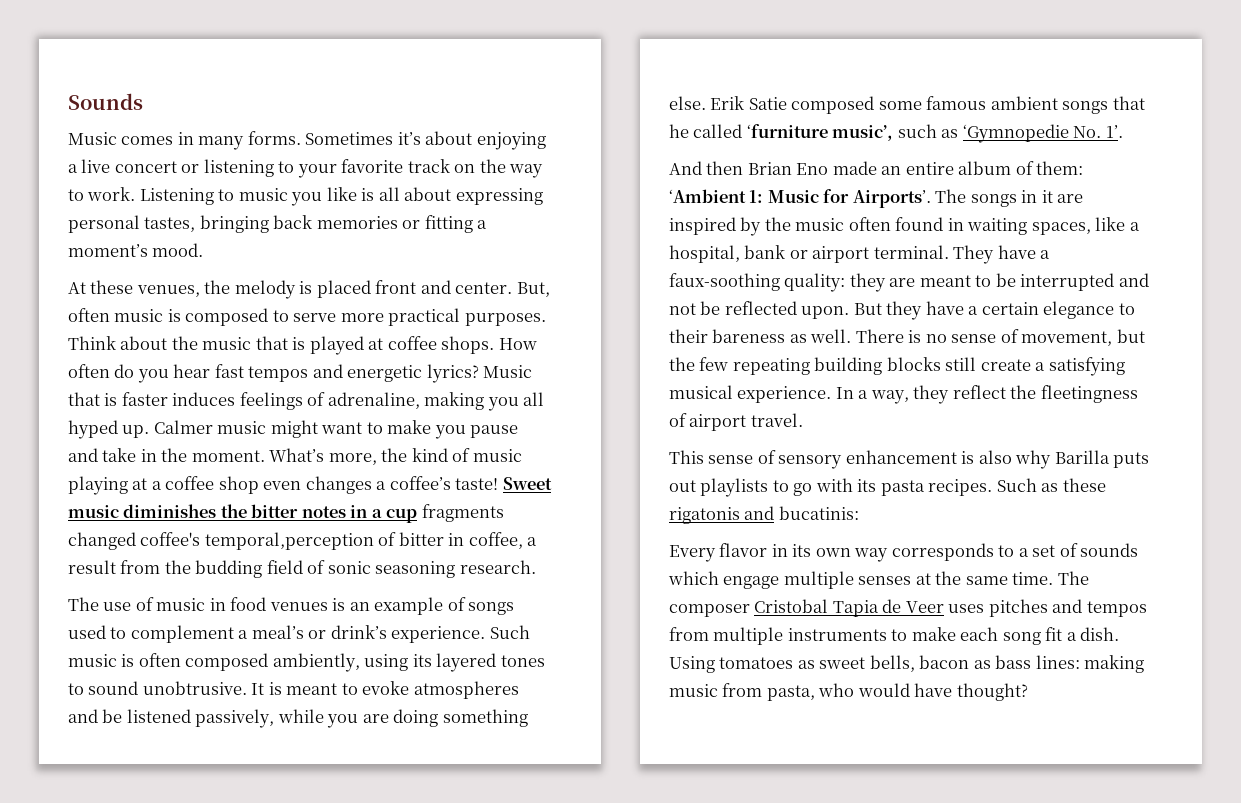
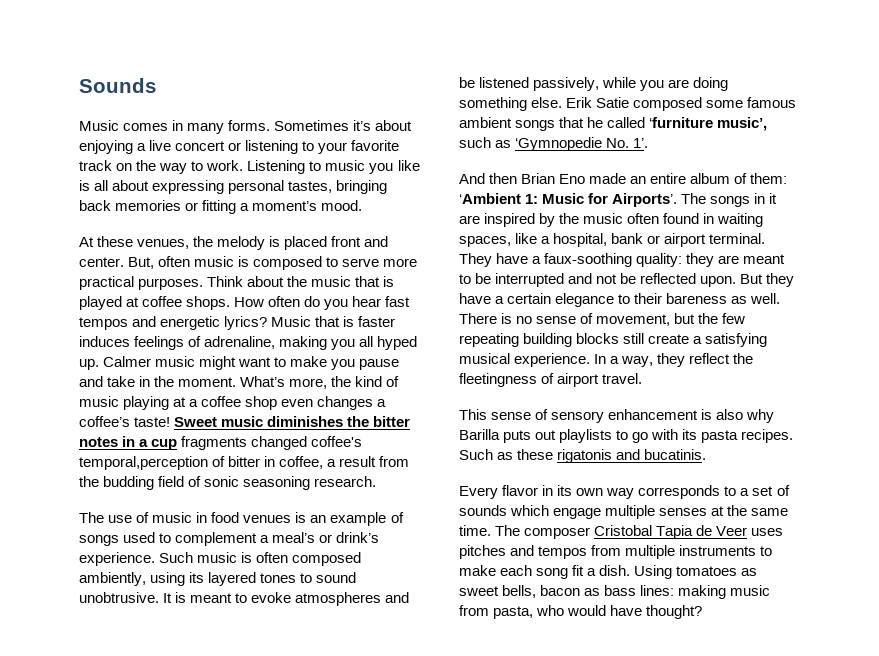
[778,506,859,520] bucatinis: -> [644,449,707,460] bucatinis.

